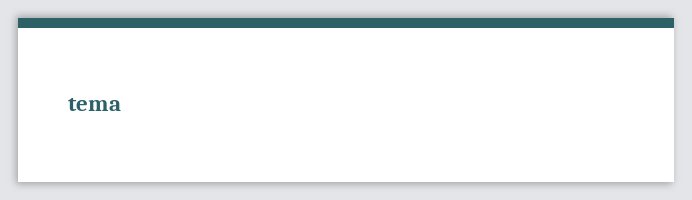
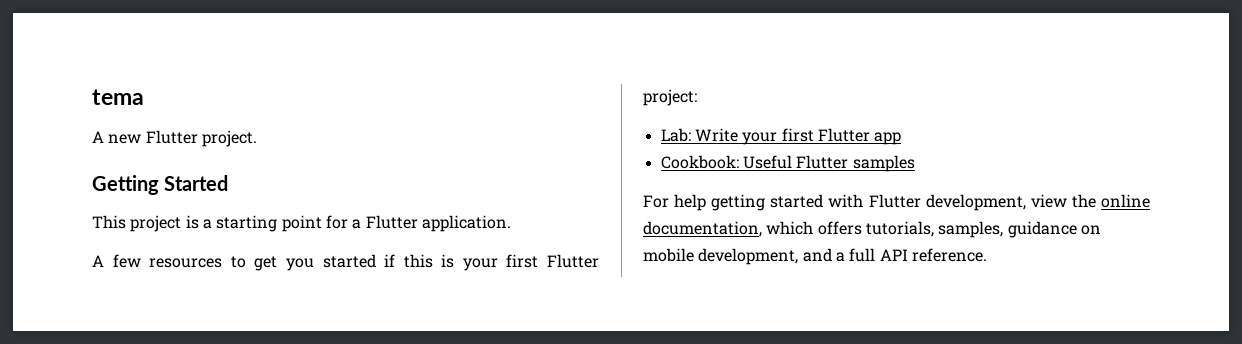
(121, 104) none -> [92,130,257,147] [92,175,229,195] [92,215,511,232] [92,254,599,271] [643,89,697,106] [660,128,902,145] [660,155,915,172] [643,194,1150,211] [643,221,1101,238] [643,248,987,265] // A new Flutter project. // Getting Started // This project is a starting point for a Flutter application. // A few resources to get you started if this is your first Flutter project: // Lab: Write your first Flutter app // Cookbook: Useful Flutter samples // For help getting started with Flutter development, view the online documentation, which offers tutorials, samples, guidance on mobile development, and a full API reference.

